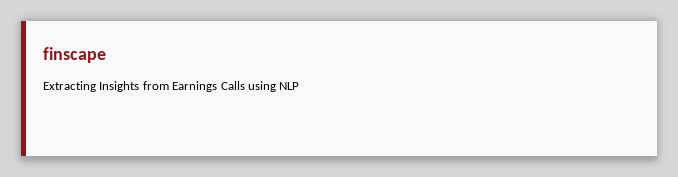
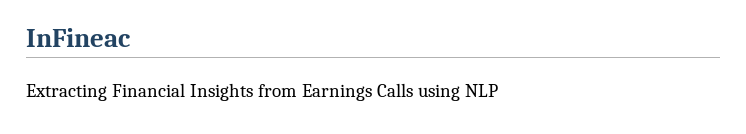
[43,47,106,63] finscape -> [26,28,131,47] InFineac
(96, 86) none -> [112,83,186,97] Financial

